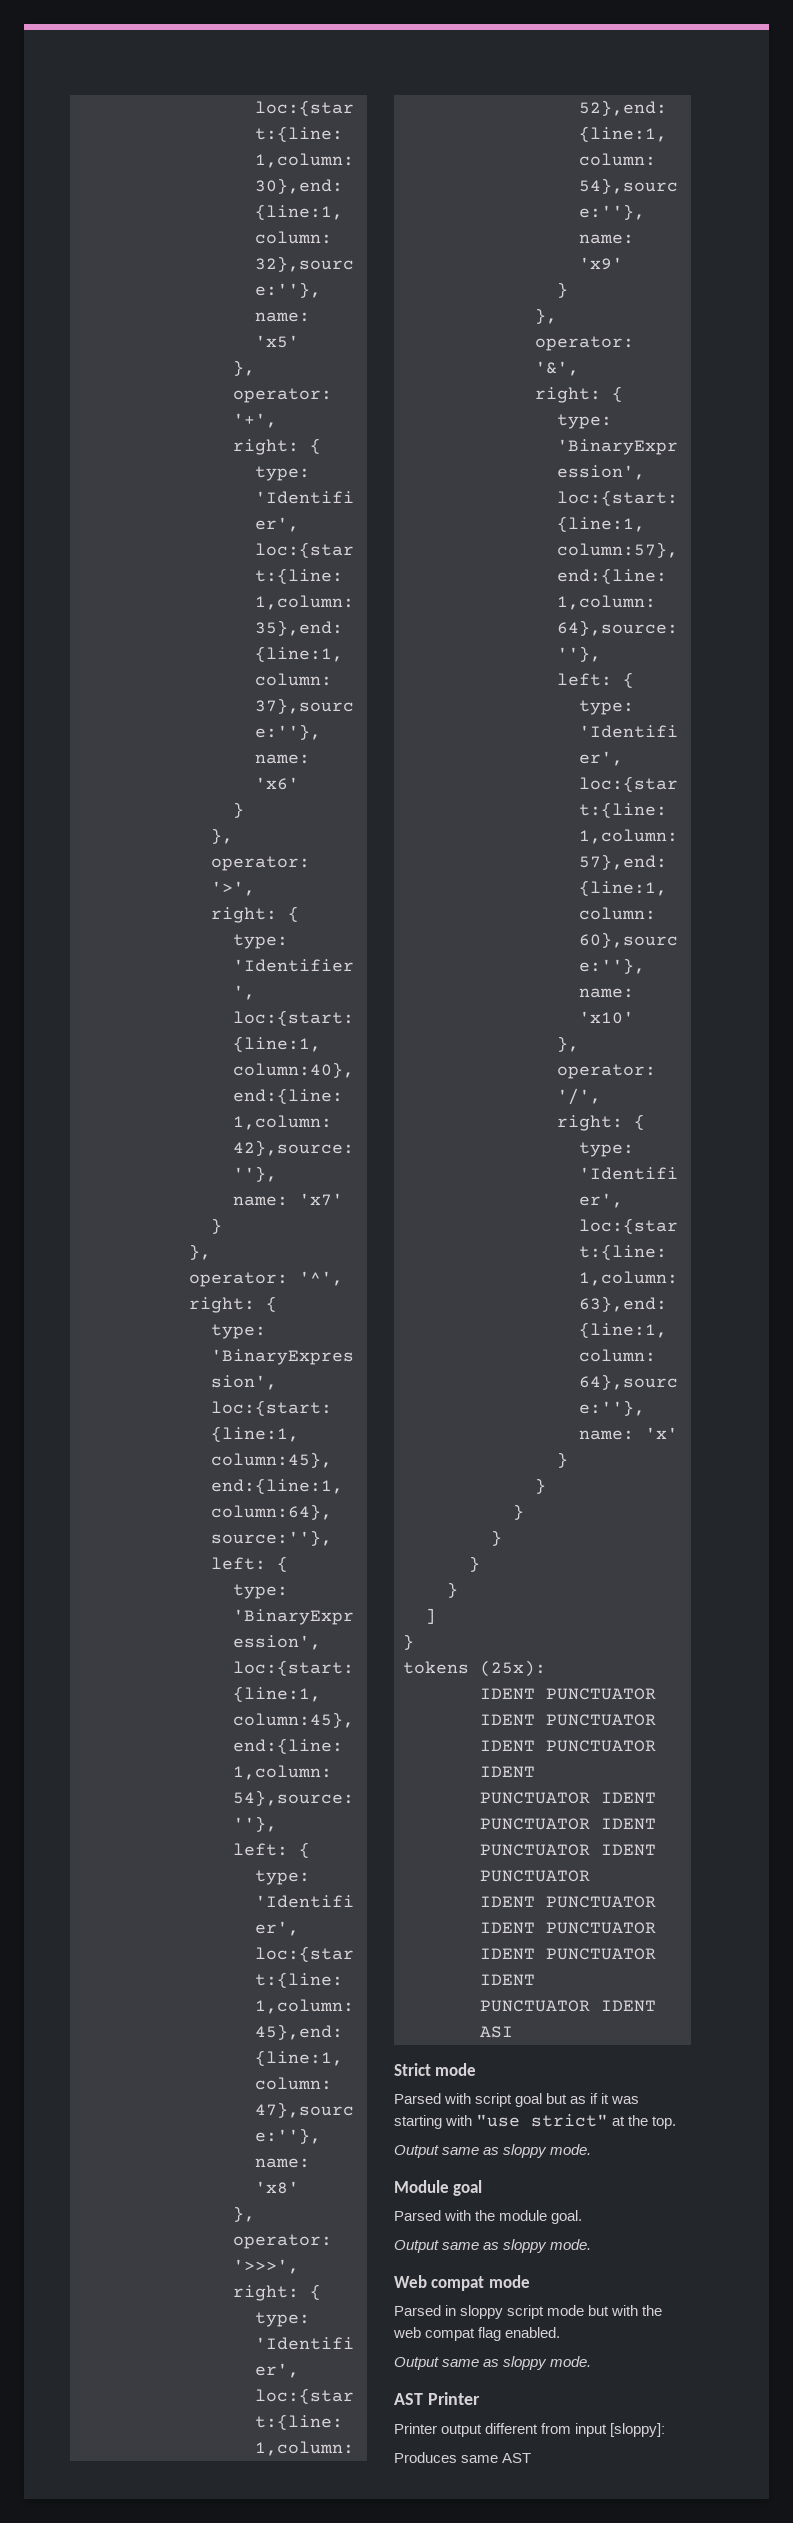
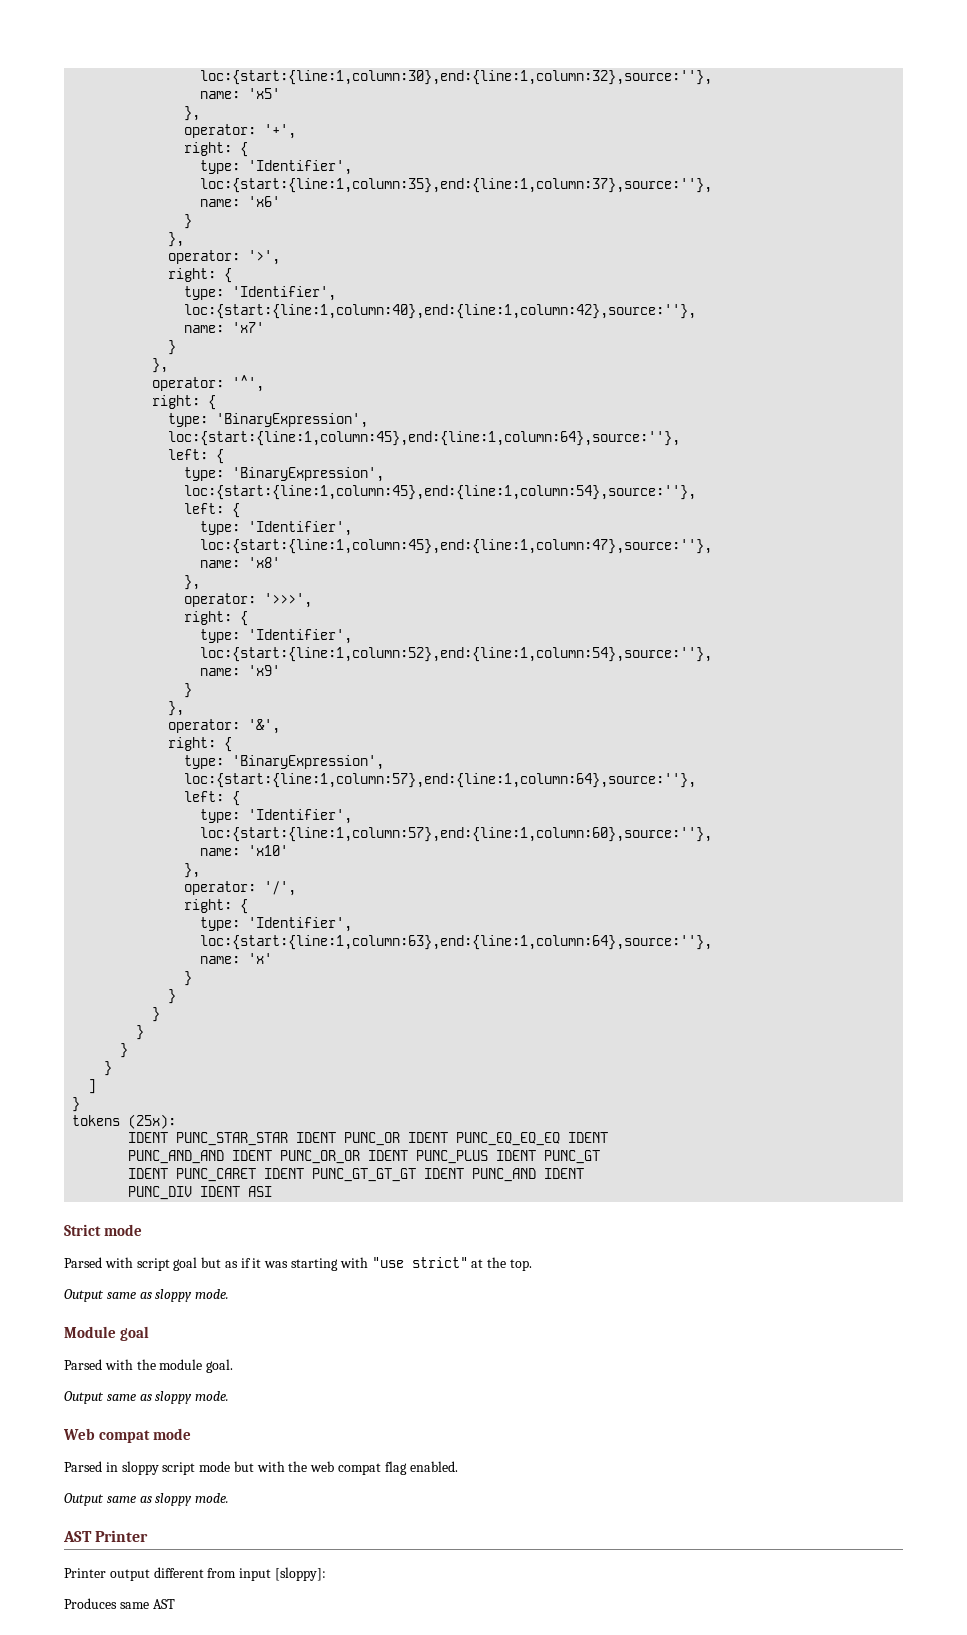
[546,1688,656,1700] [480,1714,656,1726] [480,1740,656,1752] [480,1766,535,1778] [480,1792,656,1804] [480,1818,656,1830] [480,1844,656,1856] [480,1870,590,1882] [480,1896,656,1908] [480,1922,656,1934] [480,1948,656,1960] [480,1974,535,1986] [480,2000,590,2012] PUNCTUATOR IDENT PUNCTUATOR IDENT PUNCTUATOR IDENT // PUNCTUATOR IDENT PUNCTUATOR IDENT PUNCTUATOR IDENT PUNCTUATOR // IDENT PUNCTUATOR IDENT PUNCTUATOR IDENT PUNCTUATOR IDENT // PUNCTUATOR -> [176,1132,609,1146] [128,1150,601,1164] [128,1168,585,1182] [128,1186,193,1200] PUNC_STAR_STAR IDENT PUNC_OR IDENT PUNC_EQ_EQ_EQ IDENT // PUNC_AND_AND IDENT PUNC_OR_OR IDENT PUNC_PLUS IDENT PUNC_GT // IDENT PUNC_CARET IDENT PUNC_GT_GT_GT IDENT PUNC_AND IDENT // PUNC_DIV

